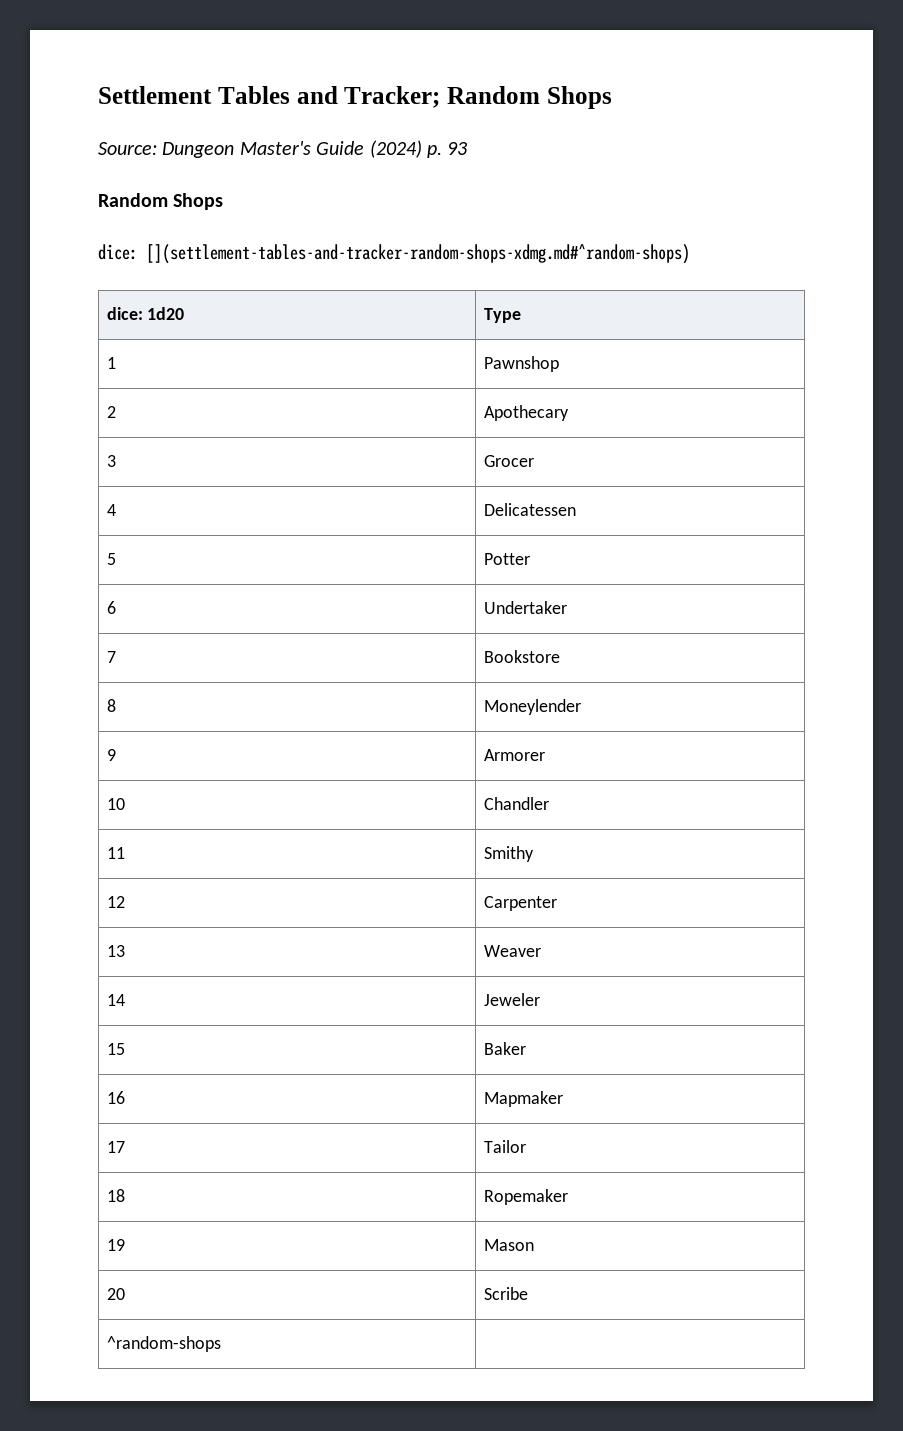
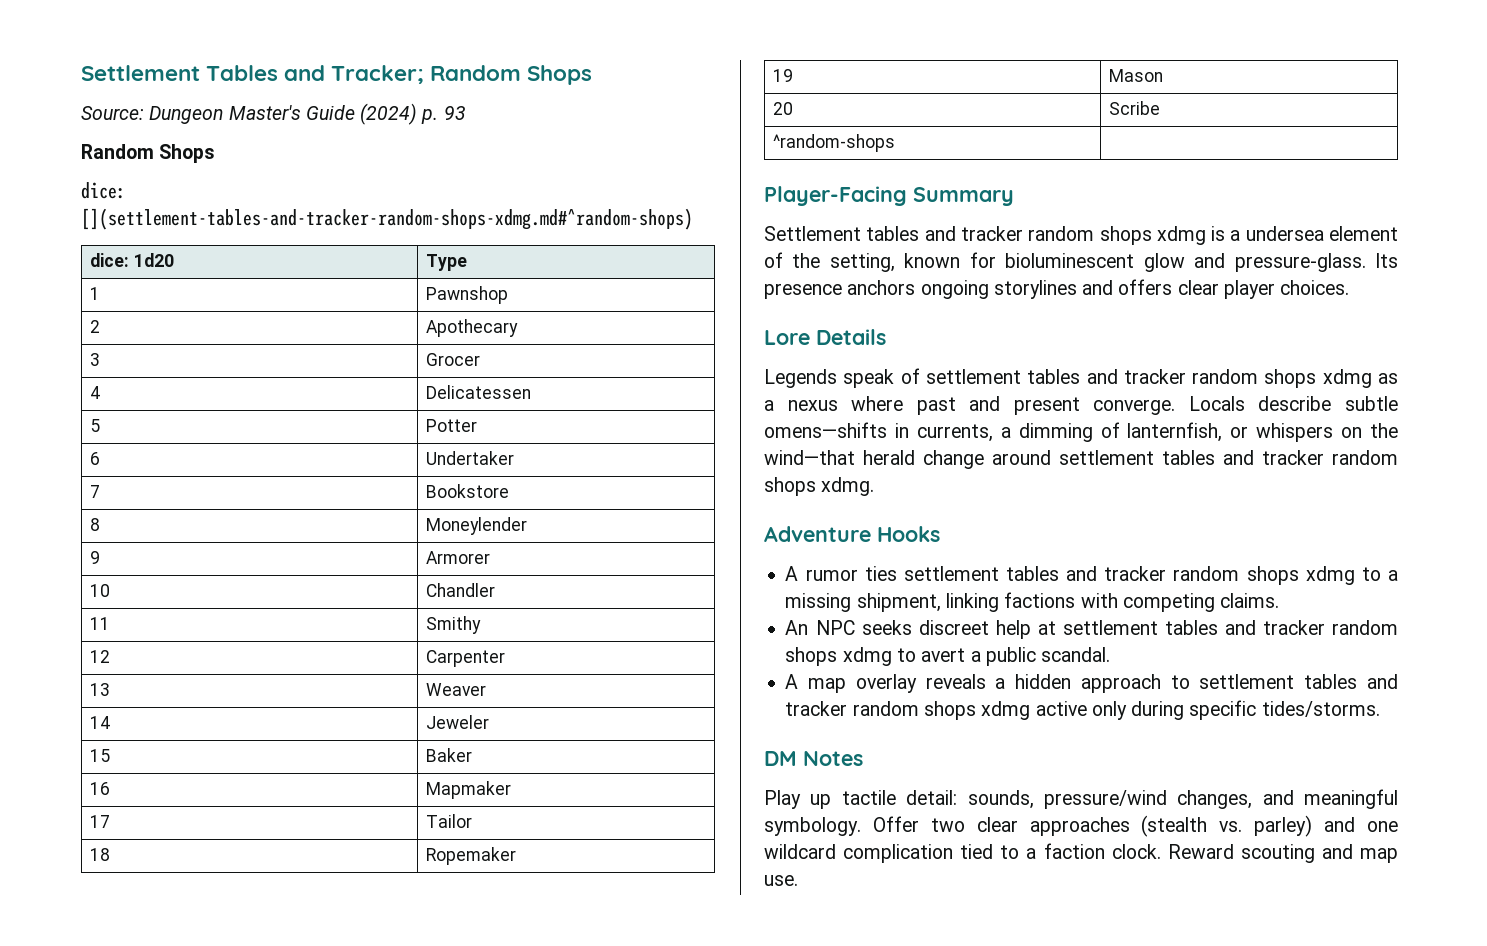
(221, 1344) none -> [764,186,1014,206] [764,226,1398,245] [764,252,1398,272] [764,279,1350,299] [764,329,886,345] [764,368,1398,388] [764,396,1398,415] [764,422,1398,442] [764,450,1398,469] [764,477,875,496] [764,526,940,542] [785,566,1398,585] [785,592,1280,612] [785,620,1398,639] [785,647,1111,666] [785,674,1398,693] [785,700,1380,720] [764,751,863,766] [764,789,1398,809] [764,815,1398,837] [764,843,1399,863] [764,875,798,886] // Player-Facing Summary // Settlement tables and tracker random shops xdmg is a undersea element of the setting, known for bioluminescent glow and pressure-glass. Its presence anchors ongoing storylines and offers clear player choices. // Lore Details // Legends speak of settlement tables and tracker random shops xdmg as a nexus where past and present converge. Locals describe subtle omens—shifts in currents, a dimming of lanternfish, or whispers on the wind—that herald change around settlement tables and tracker random shops xdmg. // Adventure Hooks // A rumor ties settlement tables and tracker random shops xdmg to a missing shipment, linking factions with competing claims. // An NPC seeks discreet help at settlement tables and tracker random shops xdmg to avert a public scandal. // A map overlay reveals a hidden approach to settlement tables and tracker random shops xdmg active only during specific tides/storms. // DM Notes // Play up tactile detail: sounds, pressure/wind changes, and meaningful symbology. Offer two clear approaches (stealth vs. parley) and one wildcard complication tied to a faction clock. Reward scouting and map use.

